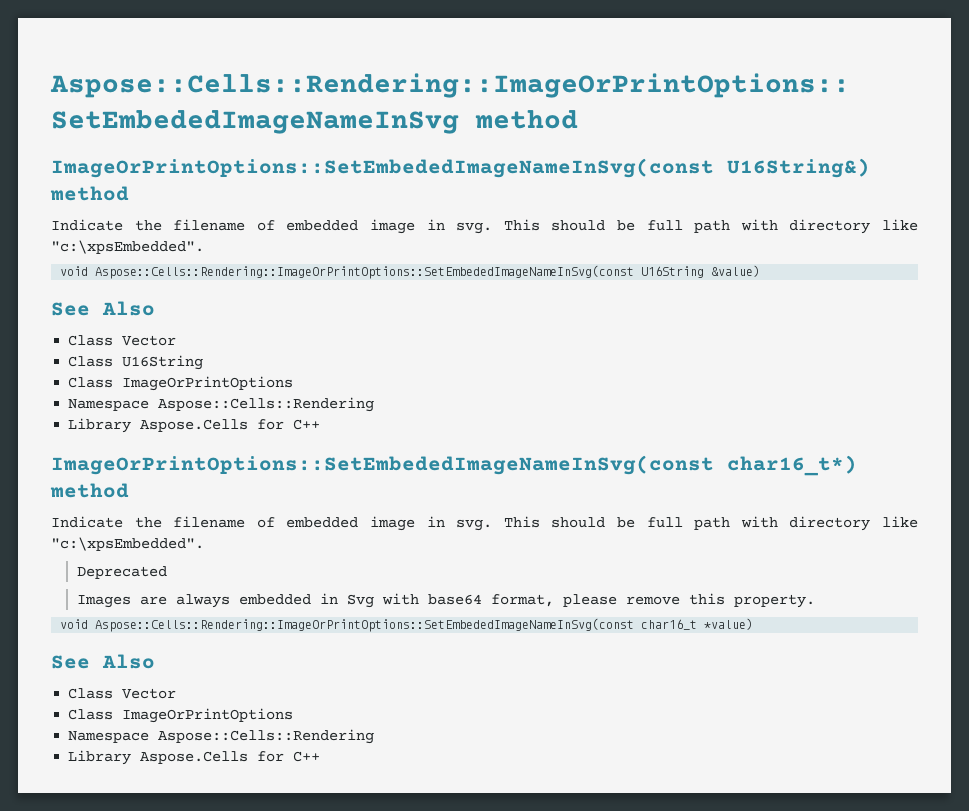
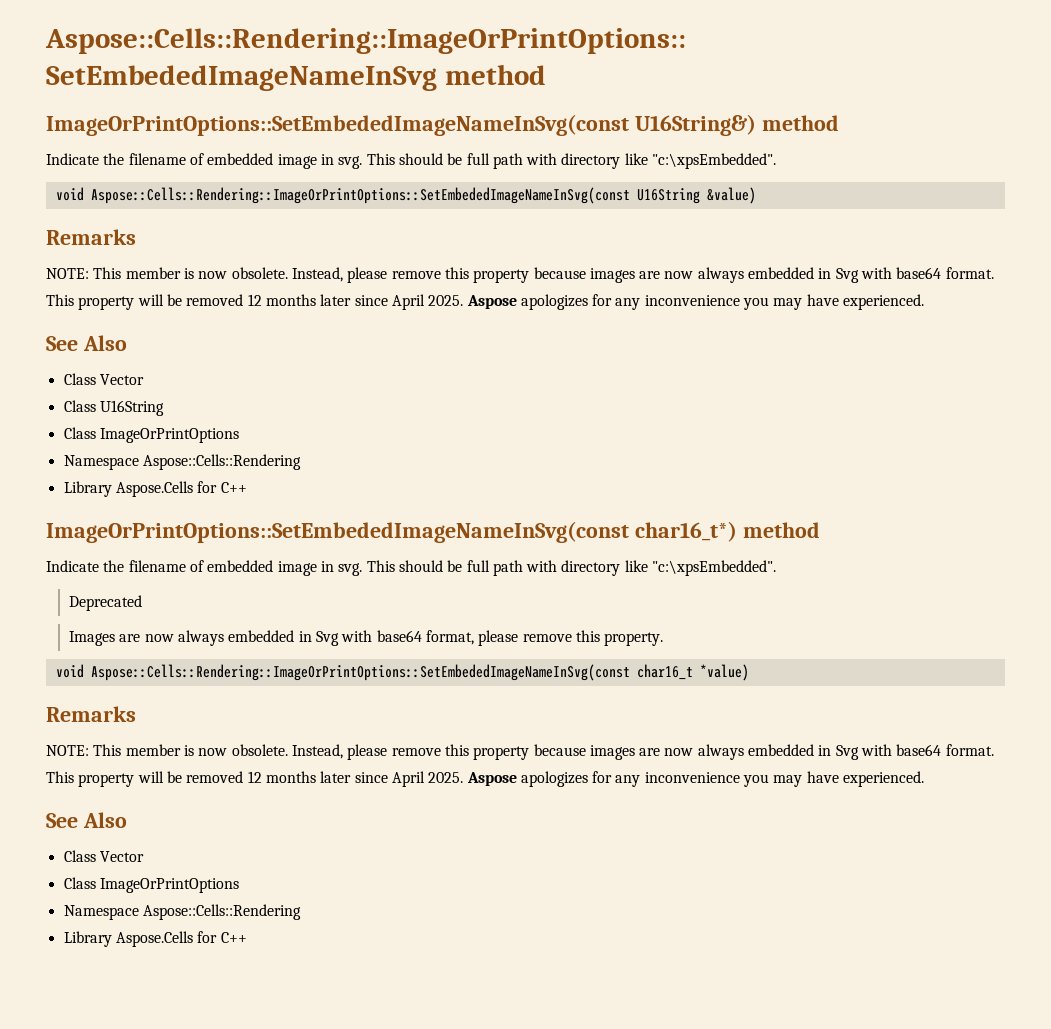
(761, 271) none -> [46,229,136,245] [46,267,994,283] [46,294,925,310] // Remarks // NOTE: This member is now obsolete. Instead, please remove this property because images are now always embedded in Svg with base64 format. This property will be removed 12 months later since April 2025. Aspose apologizes for any inconvenience you may have experienced.
(167, 600) none -> [144,634,174,642] now
(754, 624) none -> [46,706,136,722] [46,744,994,760] [46,771,925,787] // Remarks // NOTE: This member is now obsolete. Instead, please remove this property because images are now always embedded in Svg with base64 format. This property will be removed 12 months later since April 2025. Aspose apologizes for any inconvenience you may have experienced.

